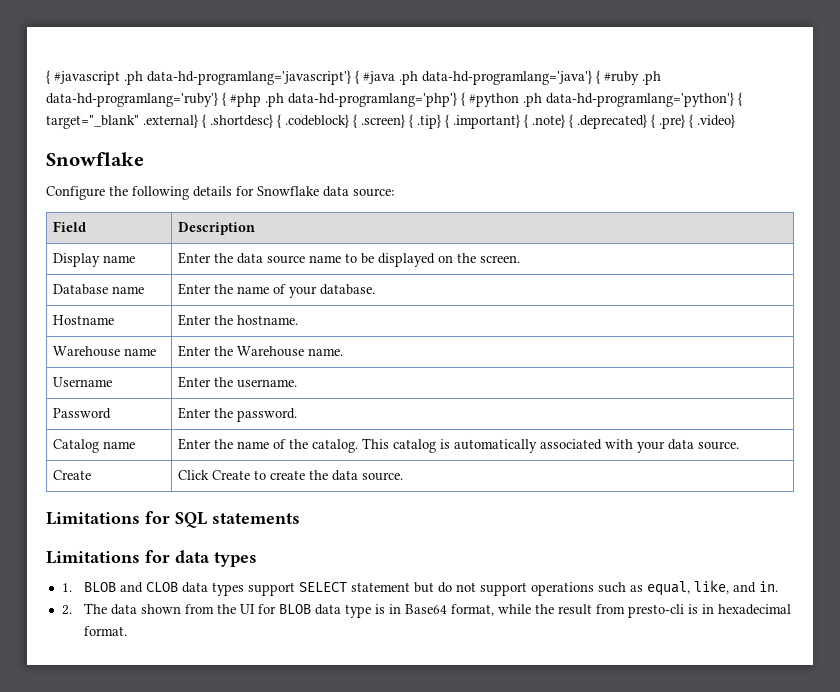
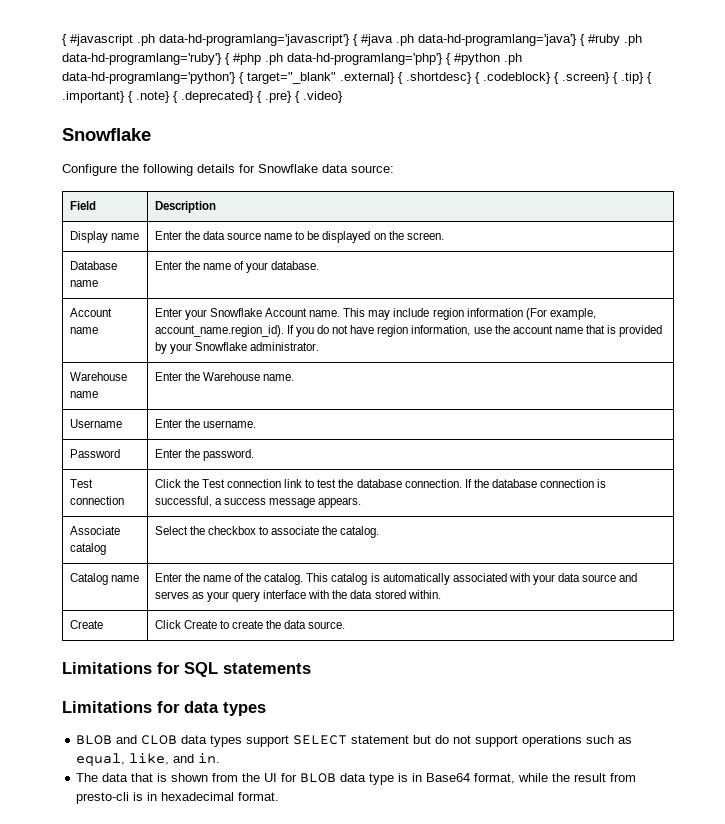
[53,315,115,325] [178,314,299,326] Hostname | Enter the hostname. -> [69,308,112,317] [69,327,98,334] [154,308,596,320] [154,325,663,337] [154,342,320,354] Account name | Enter your Snowflake Account name. This may include region information (For example, account_name.region_id). If you do not have region information, use the account name that is provided by your Snowflake administrator.
(298, 415) none -> [69,479,93,488] [69,496,124,505] [154,479,607,488] [154,496,362,508] [69,526,120,535] [69,543,106,555] [154,526,380,538] // Test connection | Click the Test connection link to test the database connection. If the database connection is successful, a success message appears. // Associate catalog | Select the checkbox to associate the catalog.
[698,441,740,450] source. -> [582,573,638,582] [154,590,441,602] source and serves as your query interface with the data stored within.
[61,583,72,592] 1. -> (266, 709) none
[61,605,72,615] 2. -> (221, 758) none
(137, 609) none -> [131,773,168,782] that is

